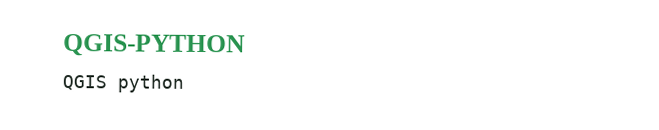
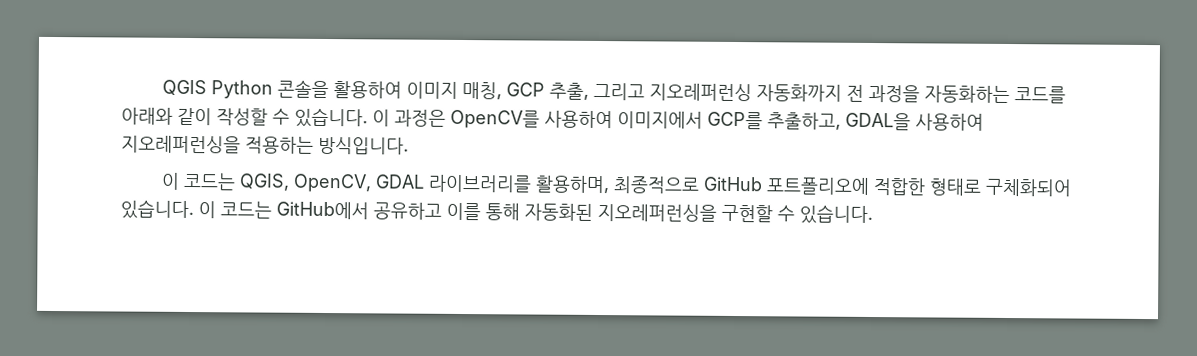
[63,33,246,58] [62,74,184,93] QGIS-PYTHON // QGIS python -> [162,79,1067,104] [121,107,984,131] [121,135,409,155] [161,172,1073,197] [120,199,873,225] QGIS Python 콘솔을 활용하여 이미지 매칭, GCP 추출, 그리고 지오레퍼런싱 자동화까지 전 과정을 자동화하는 코드를 아래와 같이 작성할 수 있습니다. 이 과정은 OpenCV를 사용하여 이미지에서 GCP를 추출하고, GDAL을 사용하여 지오레퍼런싱을 적용하는 방식입니다. // 이 코드는 QGIS, OpenCV, GDAL 라이브러리를 활용하며, 최종적으로 GitHub 포트폴리오에 적합한 형태로 구체화되어 있습니다. 이 코드는 GitHub에서 공유하고 이를 통해 자동화된 지오레퍼런싱을 구현할 수 있습니다.

